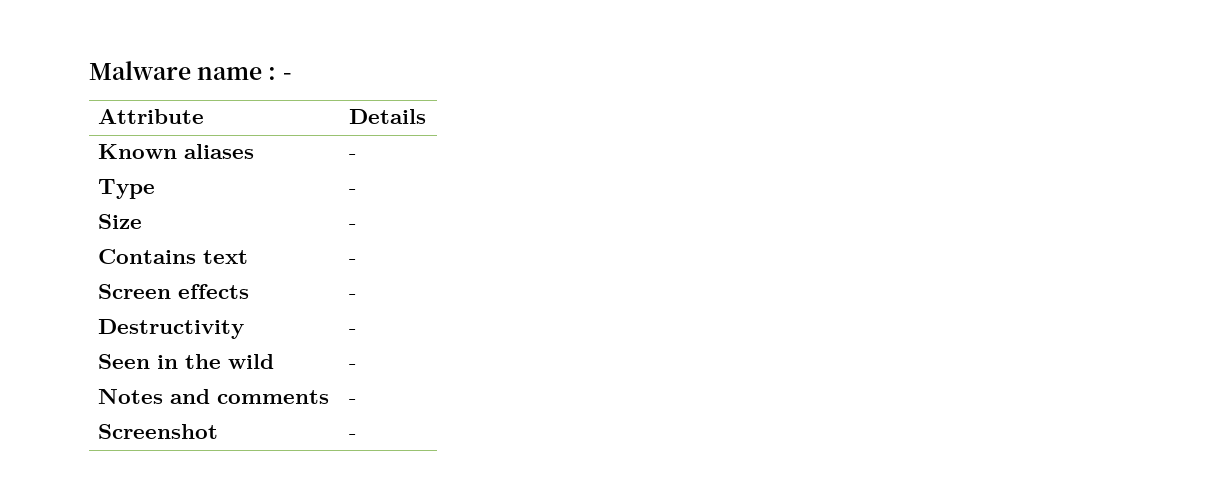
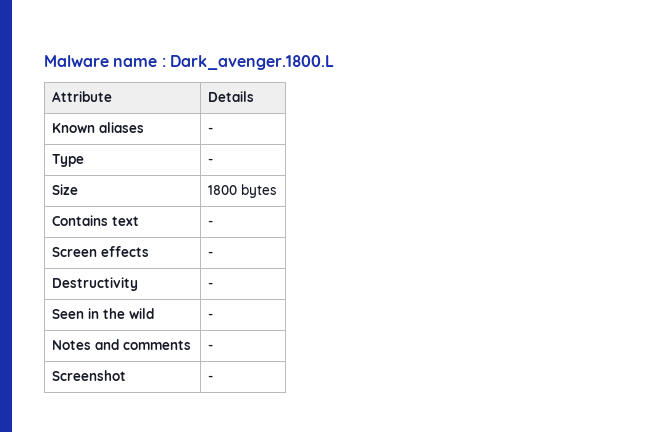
[282,73,292,80] - -> [169,55,334,70] Dark_avenger.1800.L
[349,224,357,229] - -> [207,184,276,198] 1800 bytes

